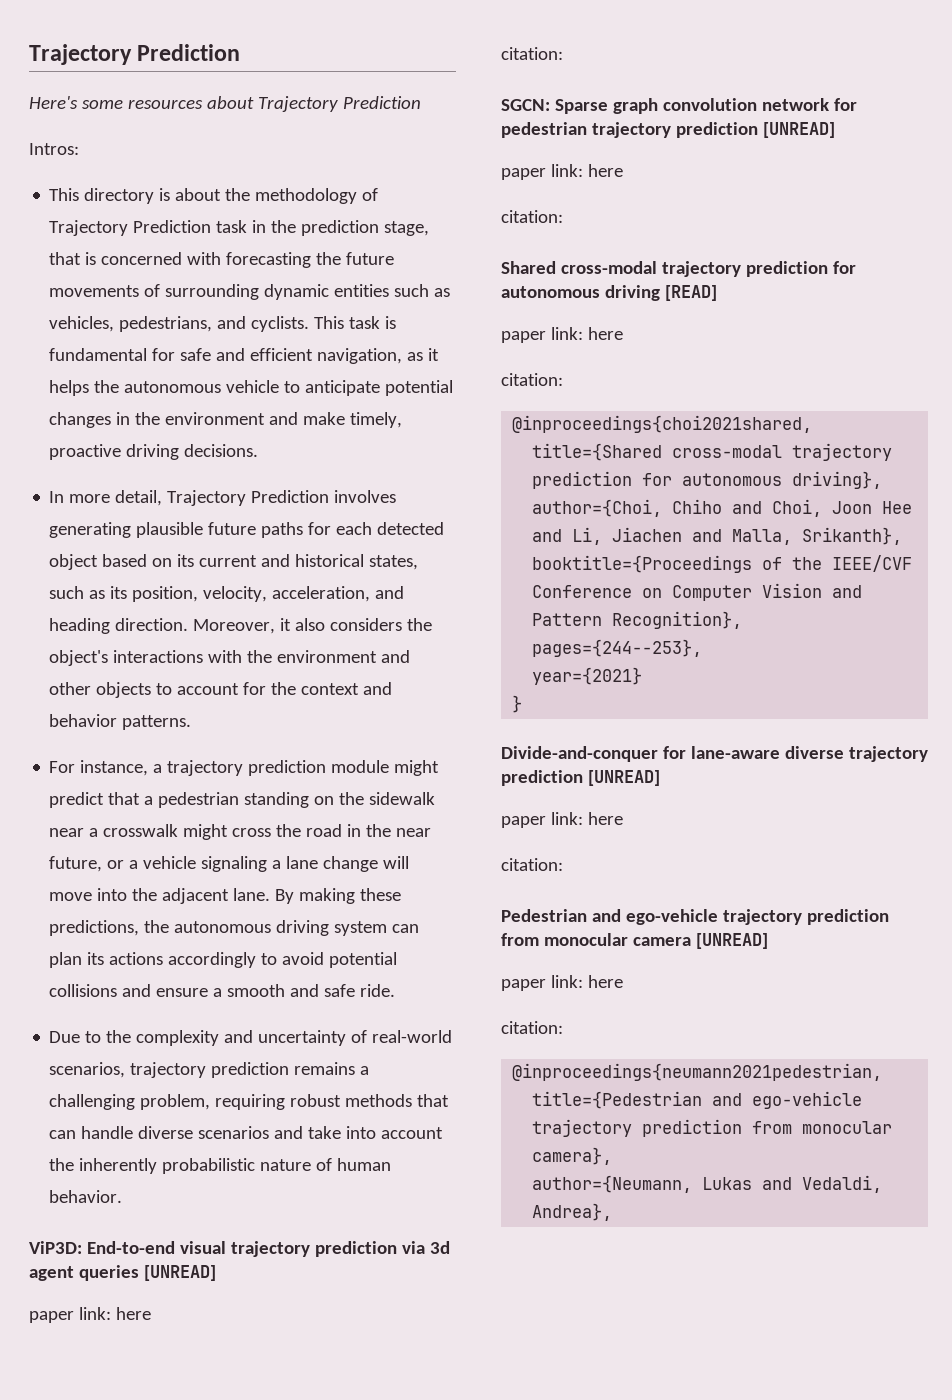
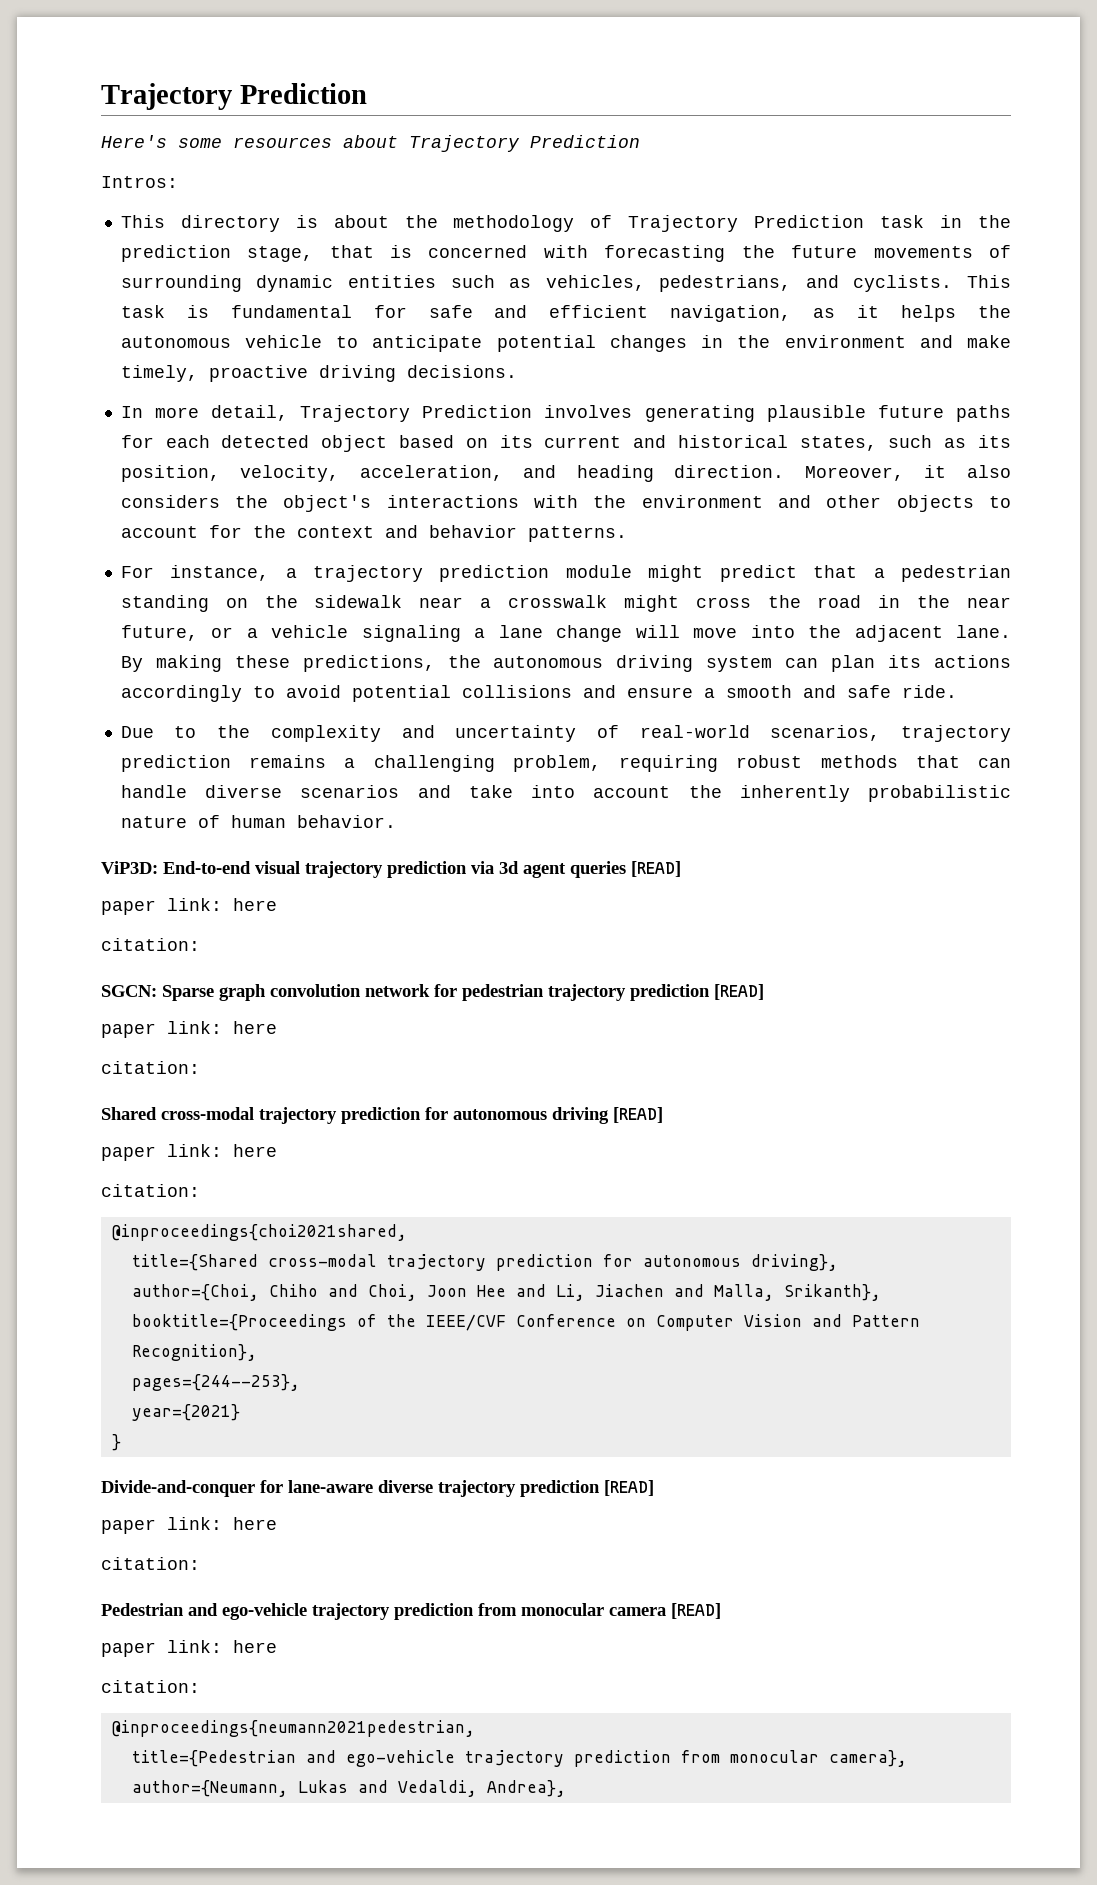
[143,1265,216,1281] [UNREAD] -> [631,861,681,877] [READ]
[762,122,835,138] [UNREAD] -> [714,984,764,1000] [READ]
[587,770,660,786] [UNREAD] -> [604,1480,654,1496] [READ]
[695,933,768,949] [UNREAD] -> [671,1603,721,1619] [READ]

